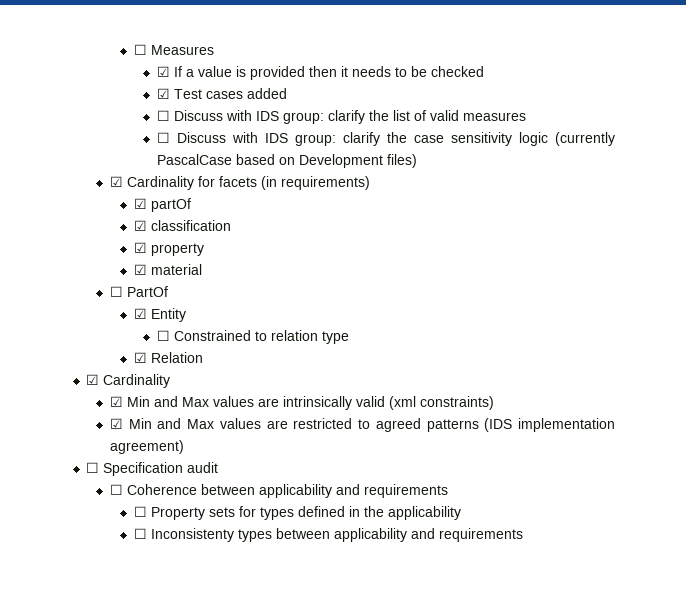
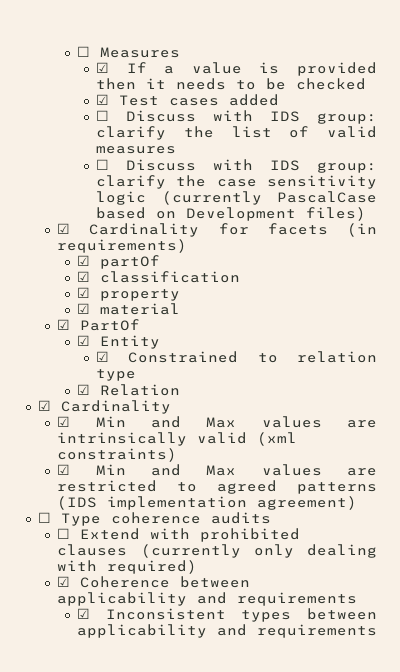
[109,286,123,297] ☐ -> [57,319,71,330] ☑
[157,330,171,341] ☐ -> [96,351,110,362] ☑
[103,462,219,476] [109,484,123,495] Specification audit // ☐ -> [60,512,271,526] [57,528,301,542] [57,544,377,558] [57,560,198,574] [57,576,71,587] Type coherence audits // ☐ Extend with prohibited clauses (currently only dealing with required) // ☑
[133,506,461,520] [133,528,234,542] ☐ Property sets for types defined in the applicability // ☐ Inconsistenty -> [76,608,226,620] ☑ Inconsistent

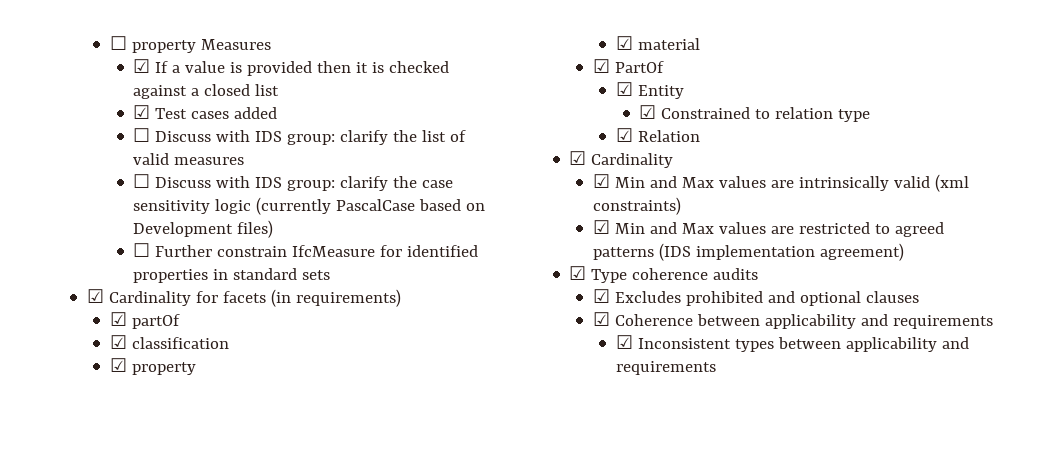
[76,46,90,57] ☐ -> [109,36,196,53] ☐ property
[176,78,367,90] needs to be checked -> [372,61,450,73] [133,84,280,99] is checked against a closed list
(367, 214) none -> [133,243,479,257] [133,268,331,283] // ☐ Further constrain IfcMeasure for identified properties in standard sets
[37,512,51,523] ☐ -> [569,266,587,280] ☑
[57,528,301,542] [57,544,377,558] [57,560,198,574] ☐ Extend with prohibited clauses (currently only dealing with required) -> [592,289,919,306] ☑ Excludes prohibited and optional clauses

